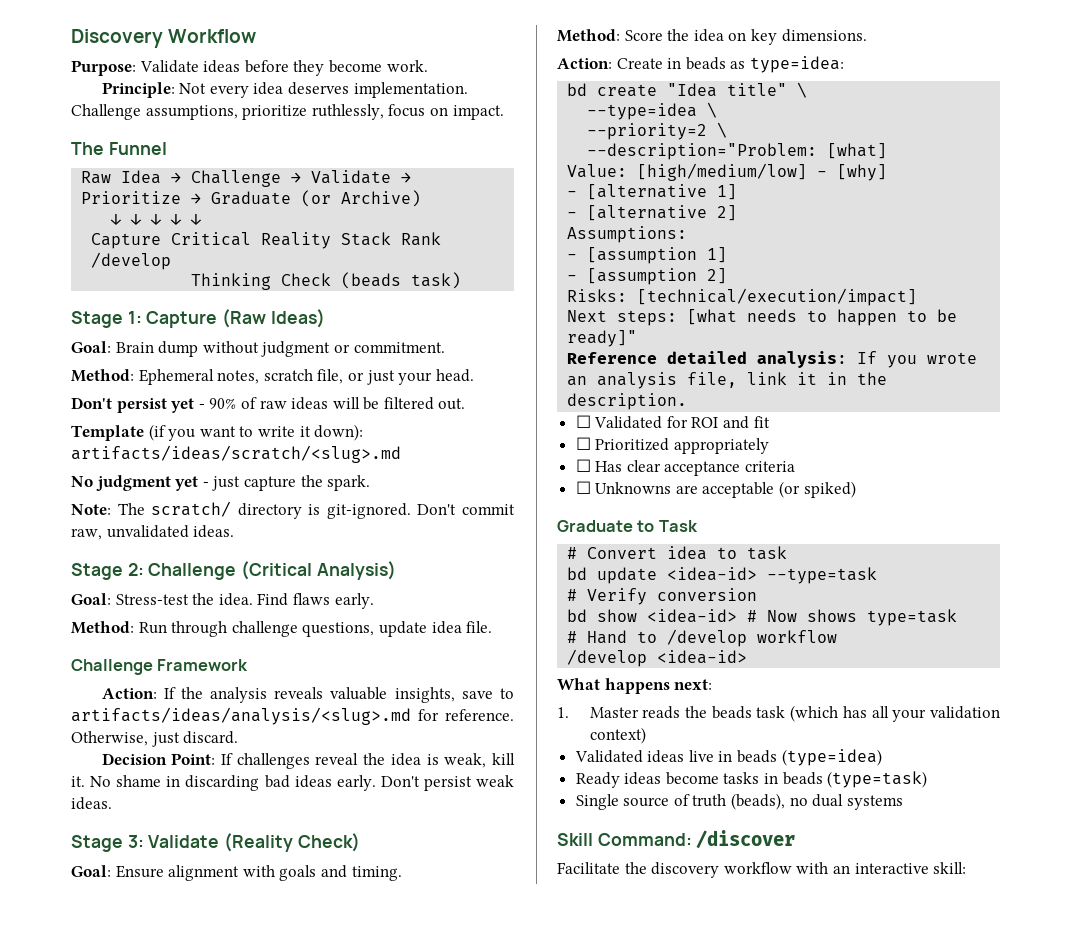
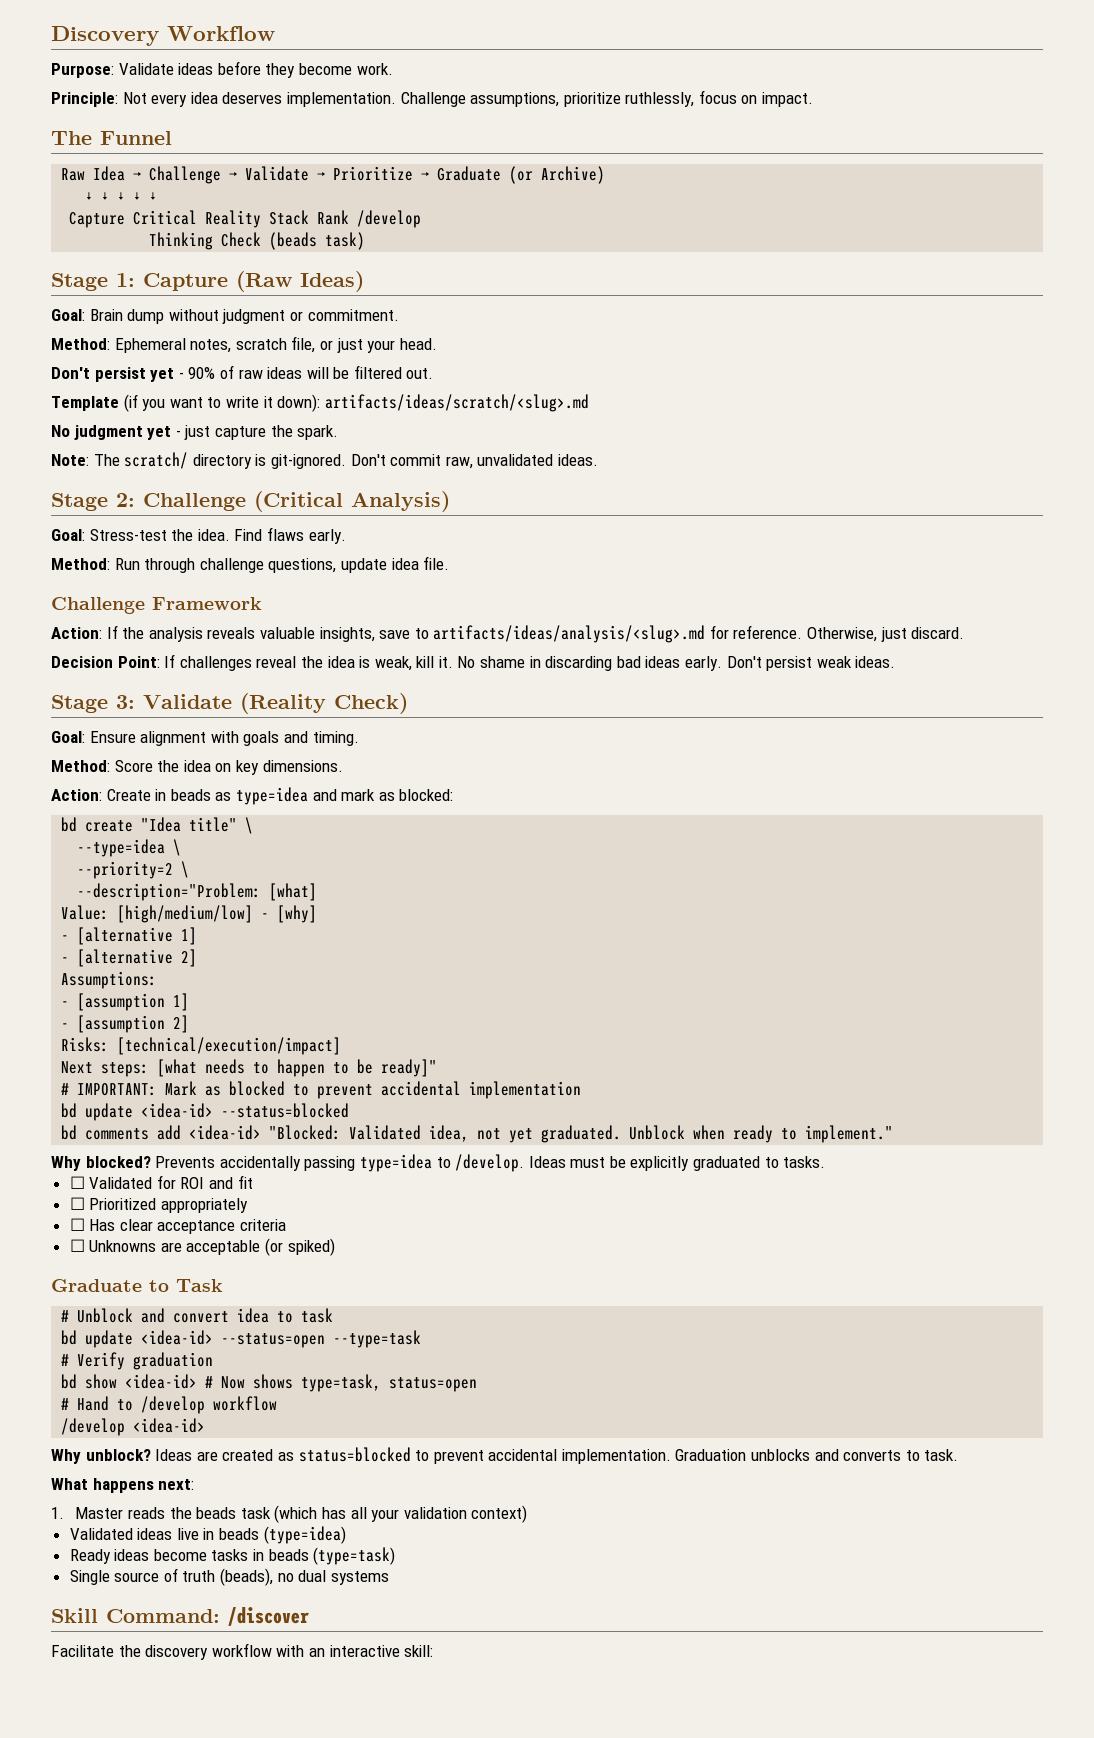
[749,56,844,73] type=idea: -> [235,787,454,805] type=idea and mark as blocked:
[567,351,978,368] [567,372,888,389] [567,393,688,410] Reference detailed analysis: If you wrote an analysis file, link it in the description. -> [61,1081,582,1099] [61,1103,350,1121] [61,1125,894,1143] [51,1154,826,1172] # IMPORTANT: Mark as blocked to prevent accidental implementation // bd update <idea-id> --status=blocked // bd comments add <idea-id> "Blocked: Validated idea, not yet graduated. Unblock when ready to implement." // Why blocked? Prevents accidentally passing type=idea to /develop. Ideas must be explicitly graduated to tasks.
[587,547,658,559] Convert -> [77,1308,230,1323] Unblock and convert
(758, 574) none -> [221,1333,326,1348] --status=open
[657,588,758,601] conversion -> [133,1352,214,1370] graduation
[867,609,958,626] type=task -> [301,1374,478,1392] type=task, status=open
(748, 657) none -> [51,1447,959,1464] // Why unblock? Ideas are created as status=blocked to prevent accidental implementation. Graduation unblocks and converts to task.

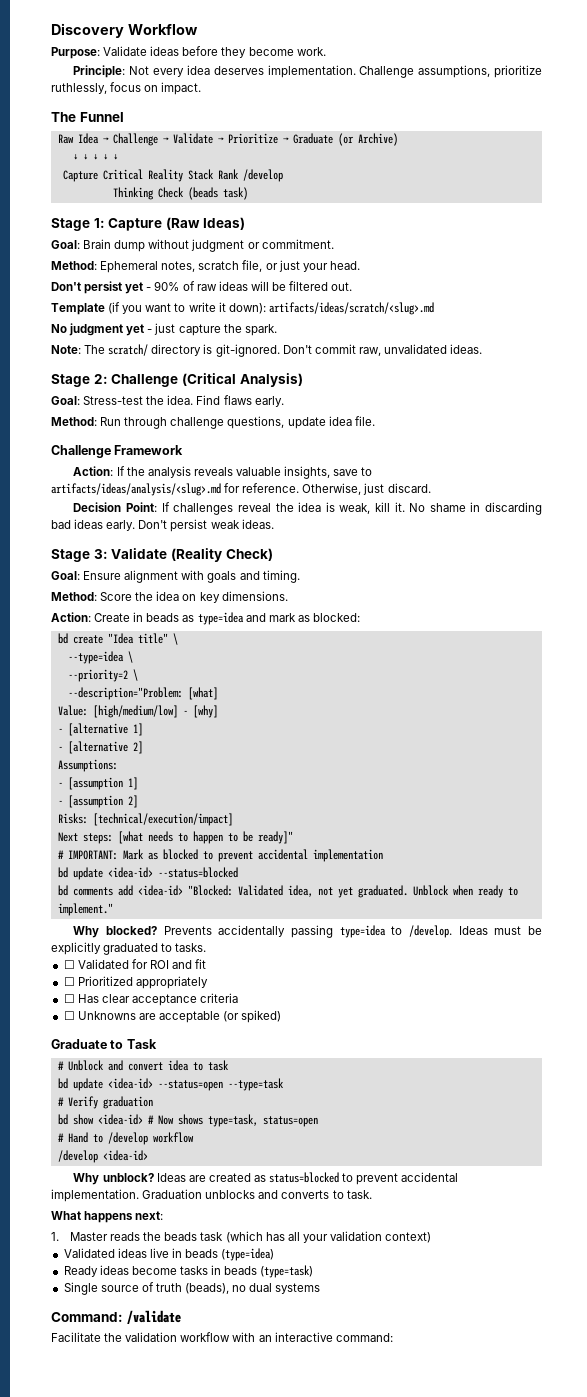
[51,1607,309,1626] Skill Command: /discover -> [51,1310,181,1324] Command: /validate
[145,1645,209,1660] discovery -> [125,1332,178,1342] validation
[404,1645,434,1657] skill: -> [335,1333,393,1342] command:

